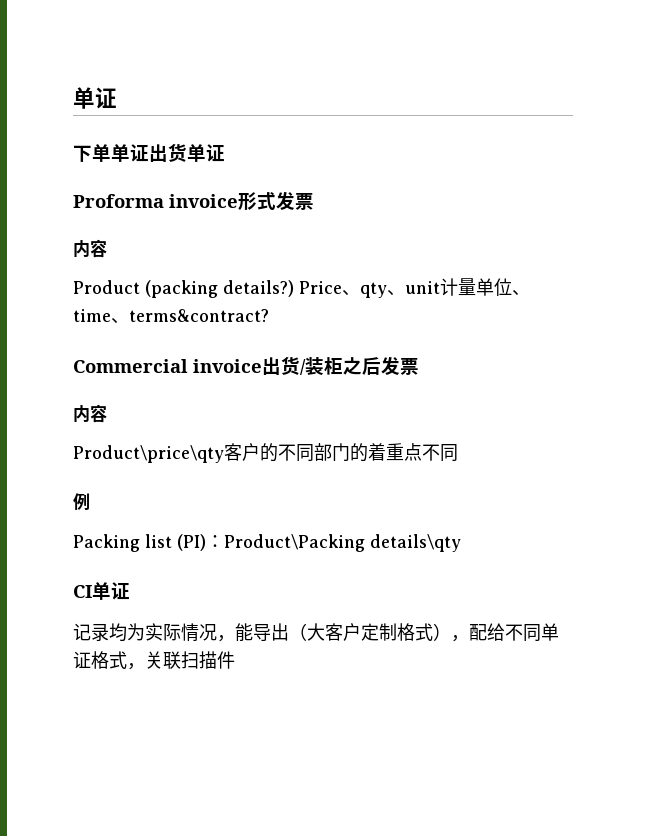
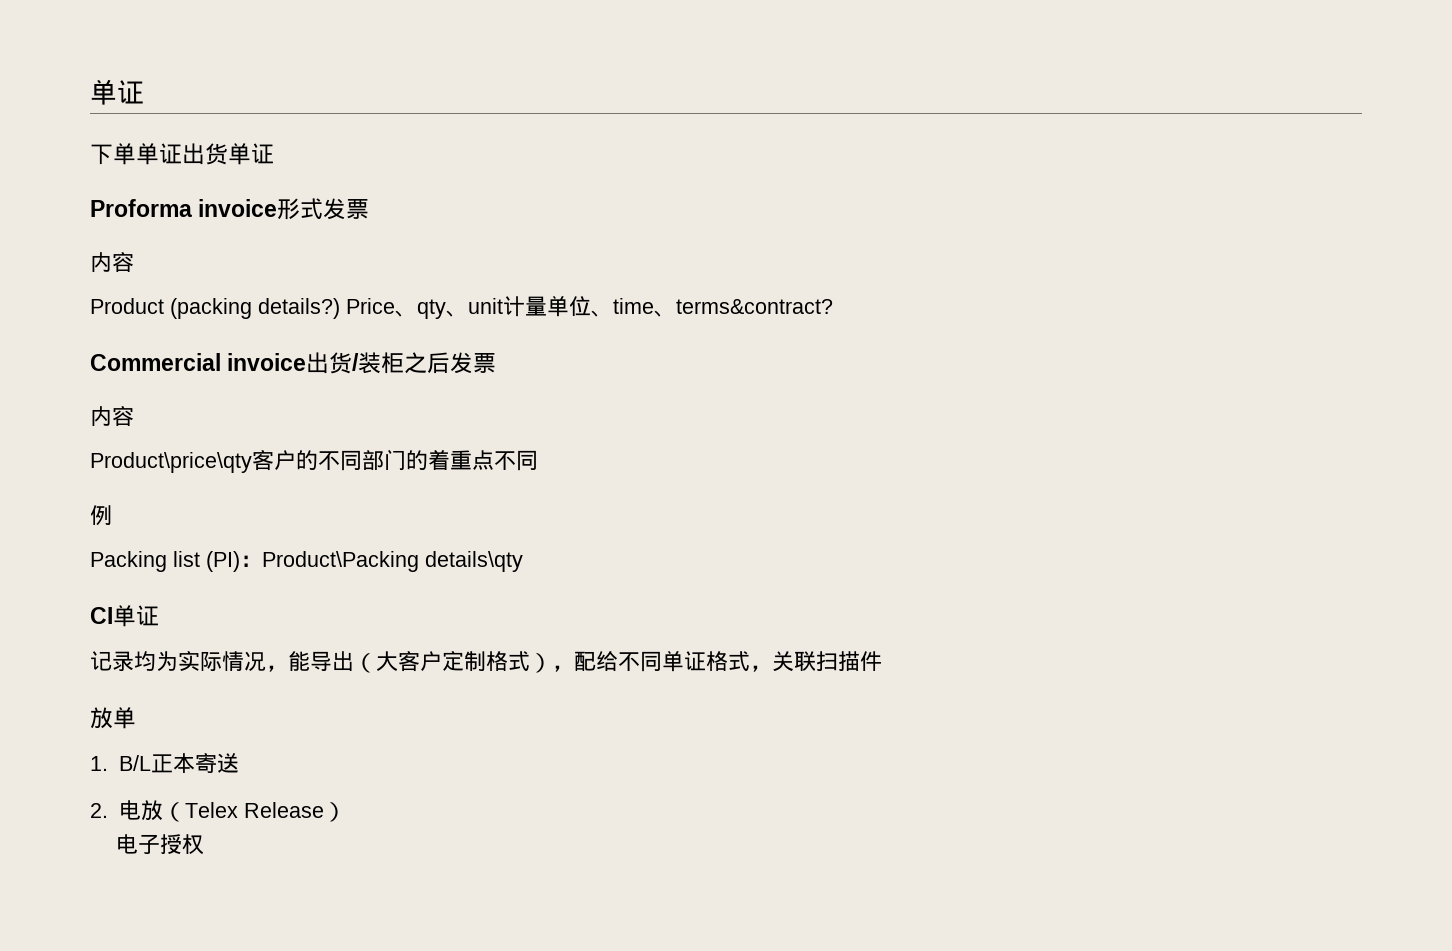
(235, 660) none -> [90,707,136,729] [90,753,239,773] [90,800,346,822] [115,834,204,855] // 放单 // 1. B/L正本寄送 // 2.电放（Telex Release） // 电子授权

